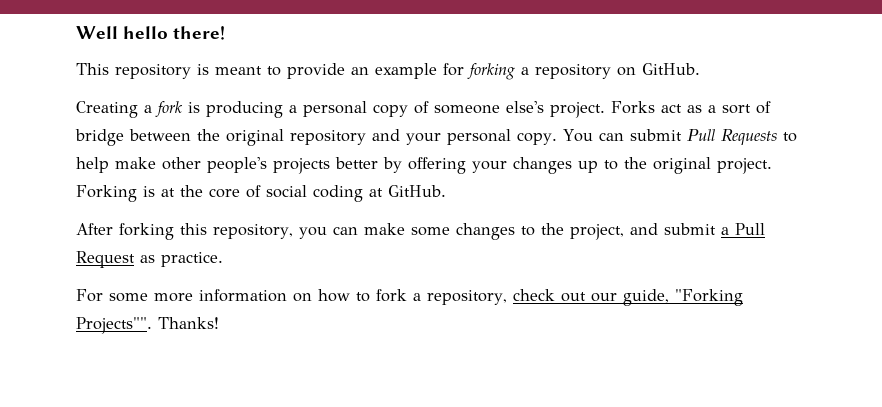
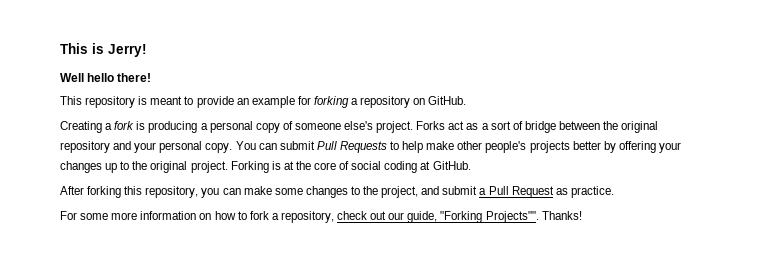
(76, 32) none -> [60,43,147,57] This is Jerry! //

